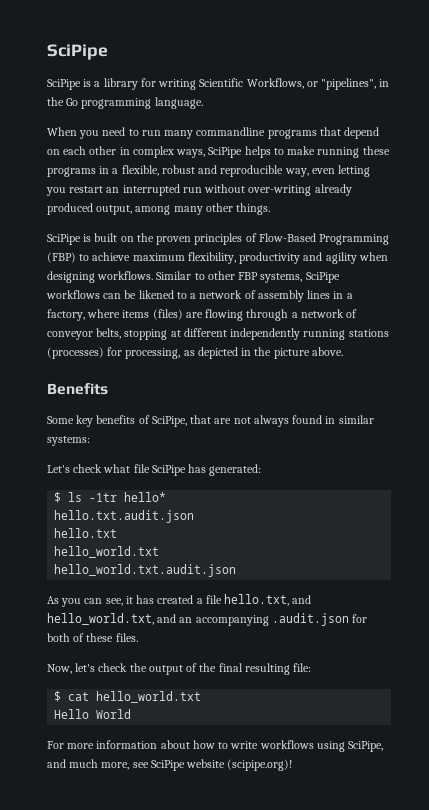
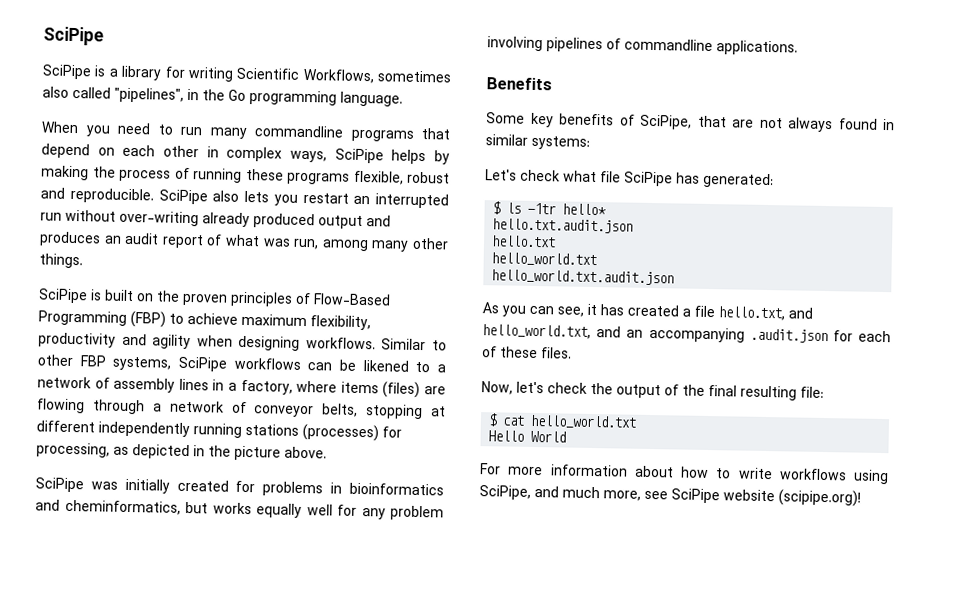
[306,81,318,87] or -> [377,70,451,83] [42,86,111,99] sometimes also called
[273,146,316,155] to make -> [434,150,451,165] [41,165,190,182] by making the process of
[99,166,119,174] in a -> (350, 178) none
[220,165,371,177] reproducible way, even letting -> [69,187,269,205] reproducible. SciPipe also lets
[96,205,133,215] output, -> [318,215,391,229] [39,231,320,250] output and produces an audit report of what was run,
(343, 351) none -> [35,477,444,497] [35,499,444,521] [487,36,798,56] // SciPipe was initially created for problems in bioinformatics and cheminformatics, but works equally well for any problem involving pipelines of commandline applications.
[47,633,70,642] both -> [858,330,891,343] each

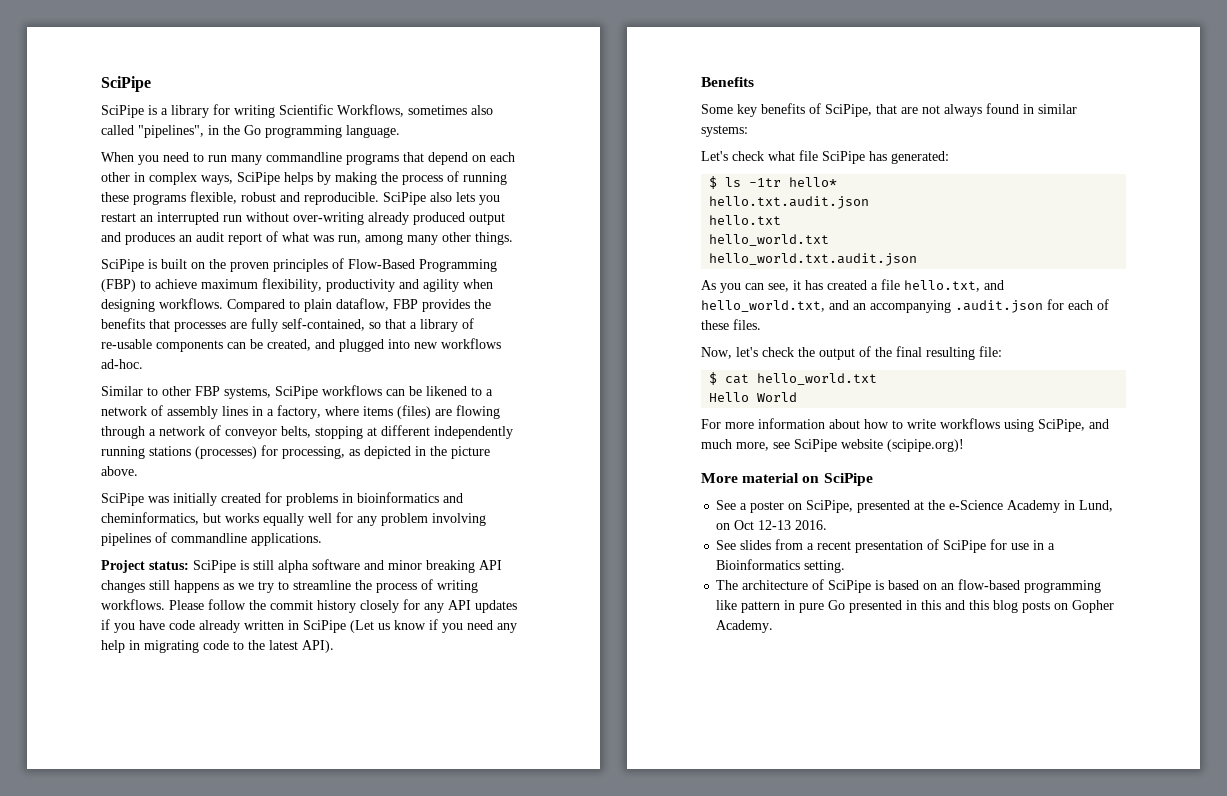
(376, 343) none -> [227,298,491,312] [101,318,474,332] [101,338,501,352] [101,359,143,369] Compared to plain dataflow, FBP provides the benefits that processes are fully self-contained, so that a library of re-usable components can be created, and plugged into new workflows ad-hoc. //
(798, 48) none -> [101,559,502,573] [101,579,478,593] [101,599,517,613] [101,619,517,633] [101,640,334,653] // Project status: SciPipe is still alpha software and minor breaking API changes still happens as we try to streamline the process of writing workflows. Please follow the commit history closely for any API updates if you have code already written in SciPipe (Let us know if you need any help in migrating code to the latest API).
(861, 498) none -> [701,473,873,486] [716,500,1114,513] [716,520,828,530] [716,539,1056,553] [716,559,846,573] [716,579,1102,593] [716,600,1115,613] [716,620,774,633] // More material on SciPipe // See a poster on SciPipe, presented at the e-Science Academy in Lund, on Oct 12-13 2016. // See slides from a recent presentation of SciPipe for use in a Bioinformatics setting. // The architecture of SciPipe is based on an flow-based programming like pattern in pure Go presented in this and this blog posts on Gopher Academy.

